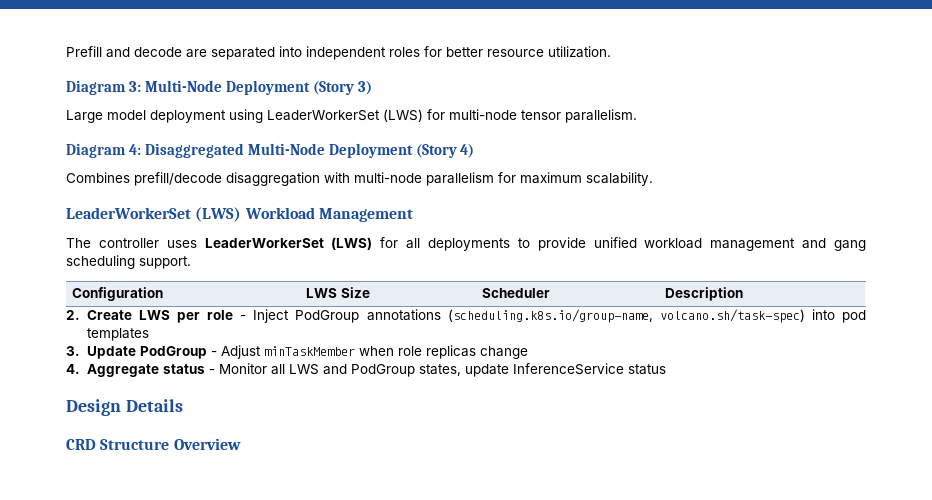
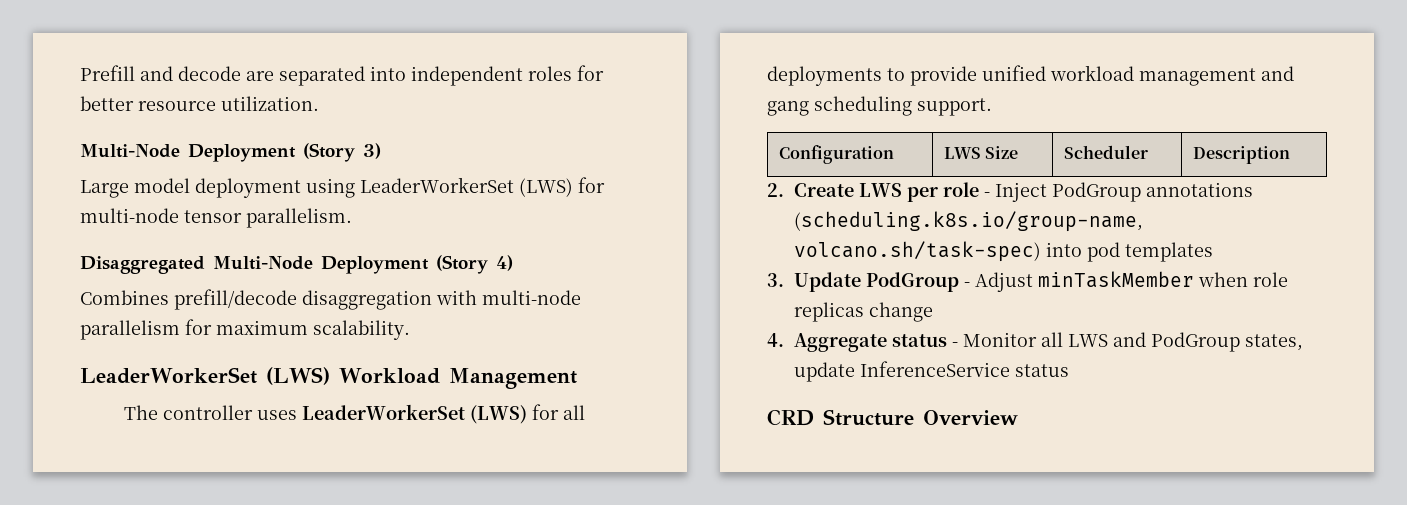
[66,80,141,95] Diagram 3: -> (319, 103) none
[66,143,141,158] Diagram 4: -> (352, 218) none
[66,399,183,416] // Design Details -> (1070, 370) none

